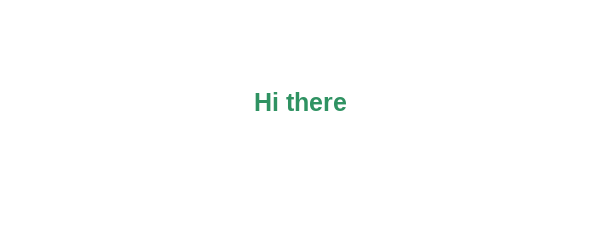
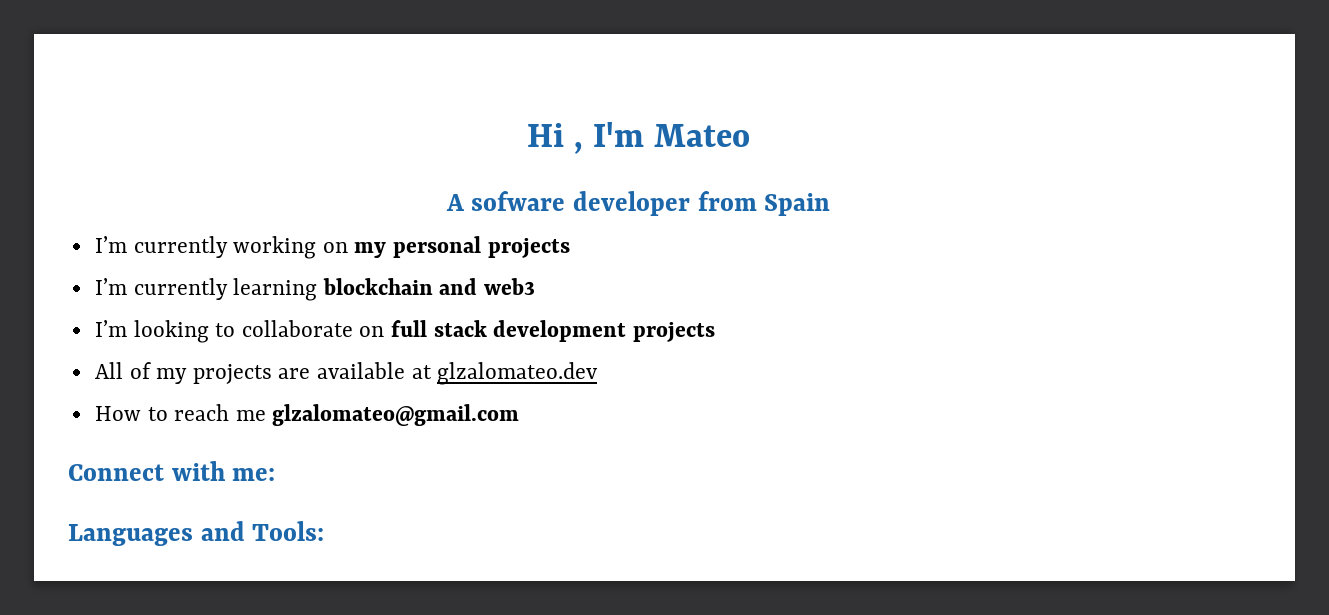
[286,92,347,111] there -> [573,122,751,154] [445,191,831,216] [94,236,570,259] [94,278,536,301] [94,320,715,343] [94,362,599,385] [94,404,520,426] [68,461,276,481] [68,521,325,546] , I'm Mateo // A sofware developer from Spain // I’m currently working on my personal projects // I’m currently learning blockchain and web3 // I’m looking to collaborate on full stack development projects // All of my projects are available at glzalomateo.dev // How to reach me glzalomateo@gmail.com // Connect with me: // Languages and Tools:

